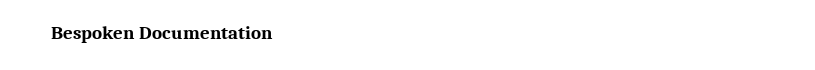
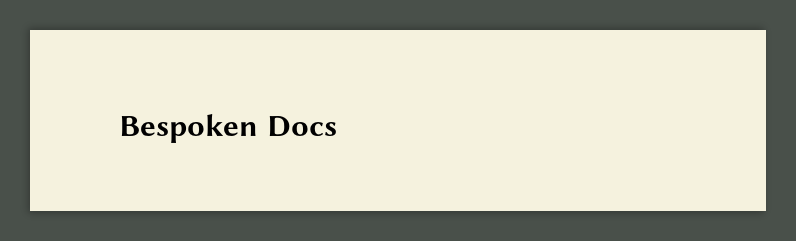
[139,26,274,39] Documentation -> [266,116,337,137] Docs

